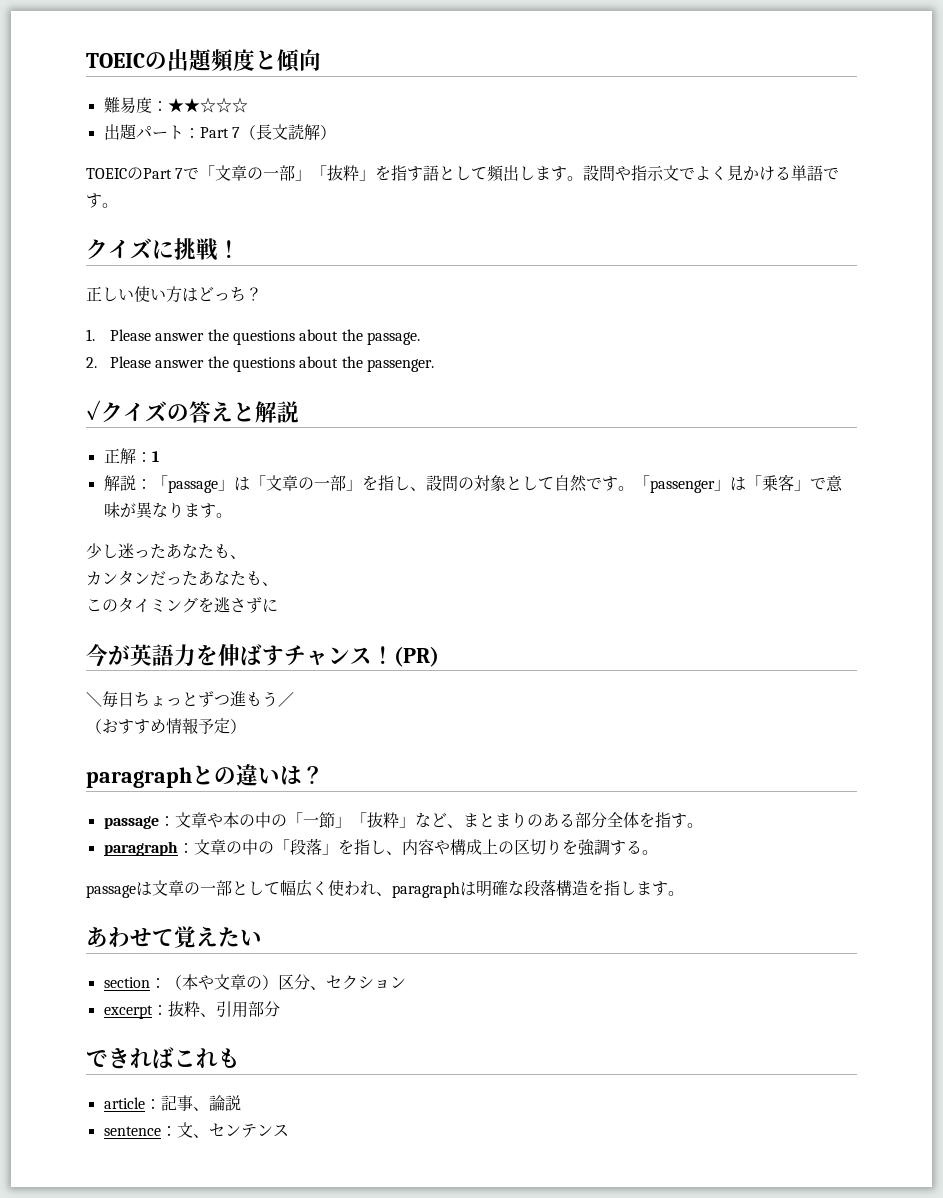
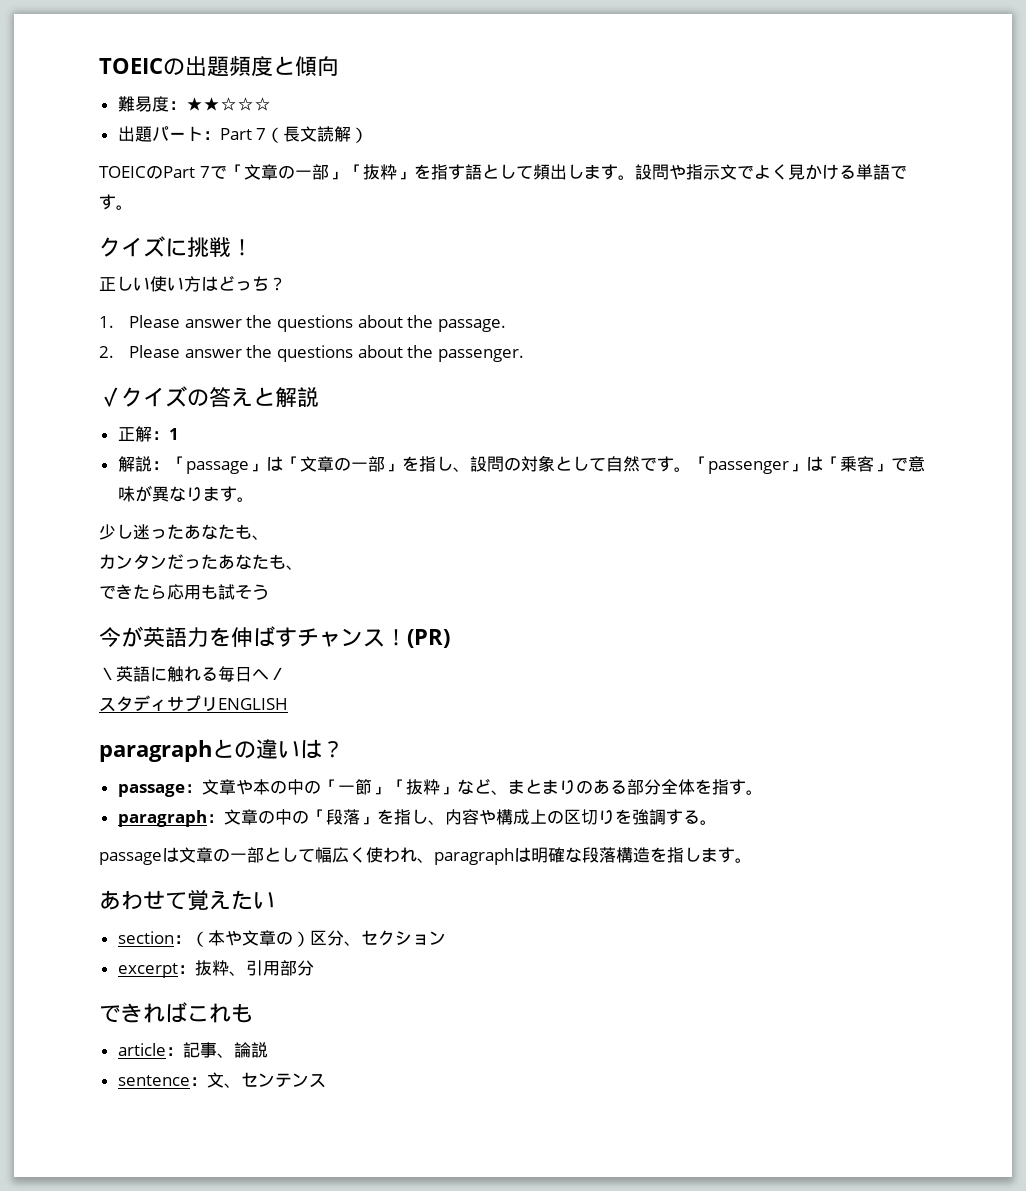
[86,597,278,613] このタイミングを逃さずに -> [99,584,269,600] できたら応用も試そう
[102,691,294,708] [86,718,246,734] 毎日ちょっとずつ進もう／ // （おすすめ情報予定） -> [116,666,286,682] [99,695,288,712] 英語に触れる毎日へ／ // スタディサプリENGLISH

